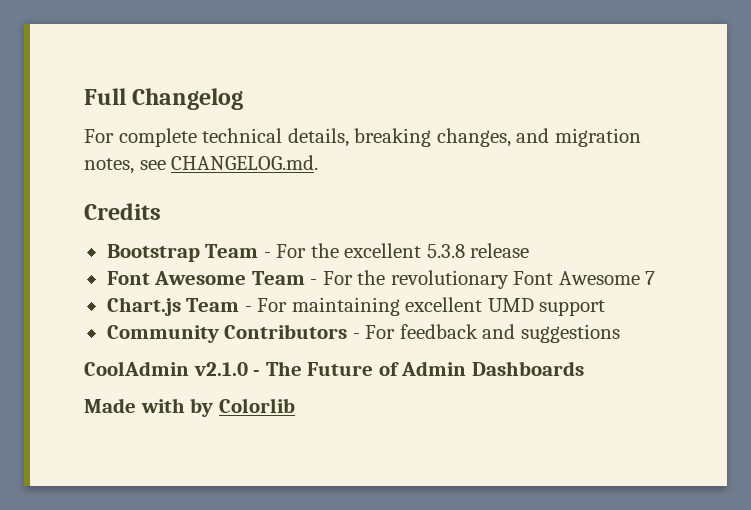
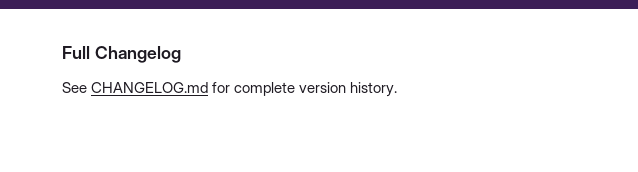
[84,128,641,147] [84,155,319,174] [84,203,161,220] [106,243,530,262] [106,270,656,289] [106,297,606,316] [106,324,620,343] [84,361,584,376] [84,398,295,417] For complete technical details, breaking changes, and migration notes, see CHANGELOG.md. // Credits // Bootstrap Team - For the excellent 5.3.8 release // Font Awesome Team - For the revolutionary Font Awesome 7 // Chart.js Team - For maintaining excellent UMD support // Community Contributors - For feedback and suggestions // CoolAdmin v2.1.0 - The Future of Admin Dashboards // Made with by Colorlib -> [62,82,398,97] See CHANGELOG.md for complete version history.

